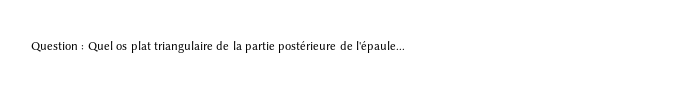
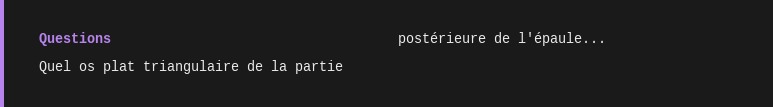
[31,42,85,52] Question : -> [39,32,111,46] Questions //

